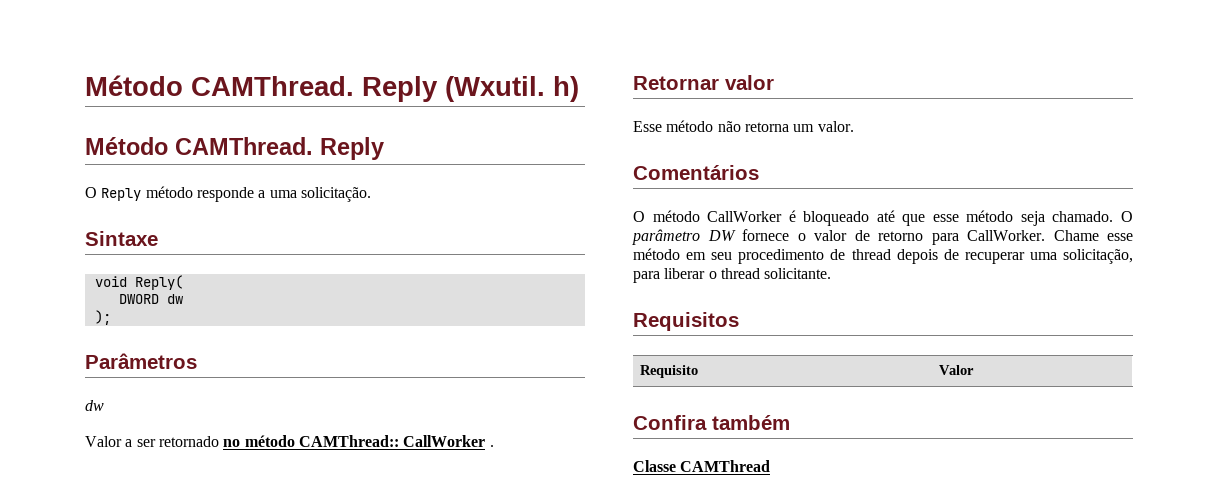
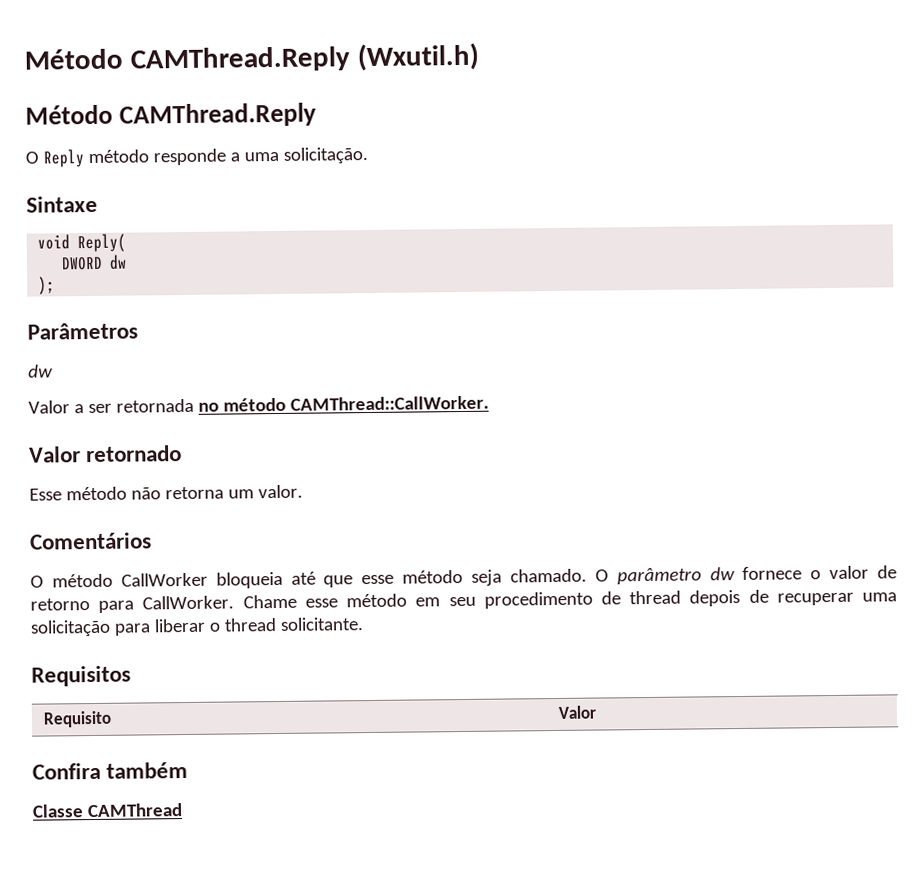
[85,75,579,102] [85,137,384,160] Método CAMThread. Reply (Wxutil. h) // Método CAMThread. Reply -> [24,42,479,73] [25,102,318,128] Método CAMThread.Reply (Wxutil.h) // Método CAMThread.Reply
[158,436,219,447] retornado -> [115,398,194,413] retornada
[298,435,494,447] [633,75,774,90] CAMThread:: CallWorker . // Retornar valor -> [289,395,489,411] [29,445,183,463] CAMThread::CallWorker. // Valor retornado
[788,210,870,226] é bloqueado -> [215,571,283,589] bloqueia
[707,230,736,241] DW -> [709,567,735,581] dw
[1063,249,1133,264] solicitação, -> [30,619,111,637] solicitação

